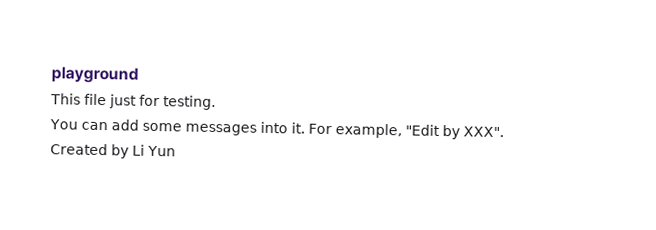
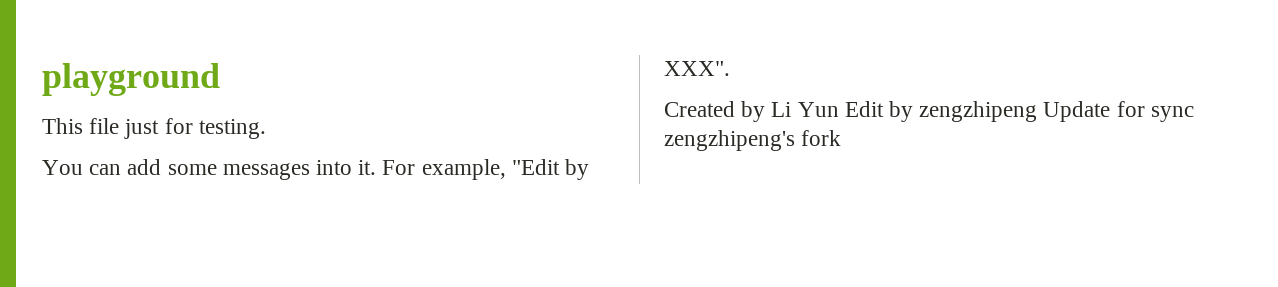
(176, 151) none -> [844,101,1194,122] [664,130,842,151] Edit by zengzhipeng Update for sync zengzhipeng's fork

